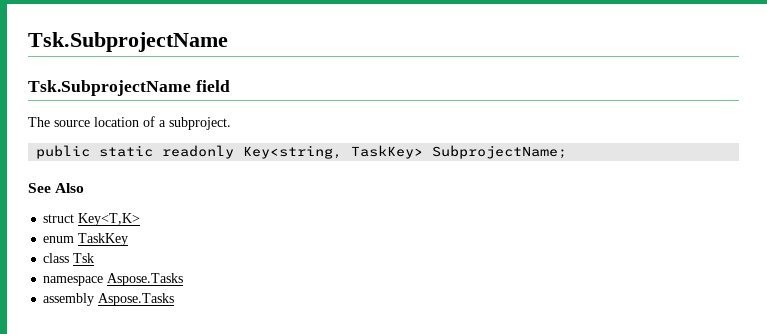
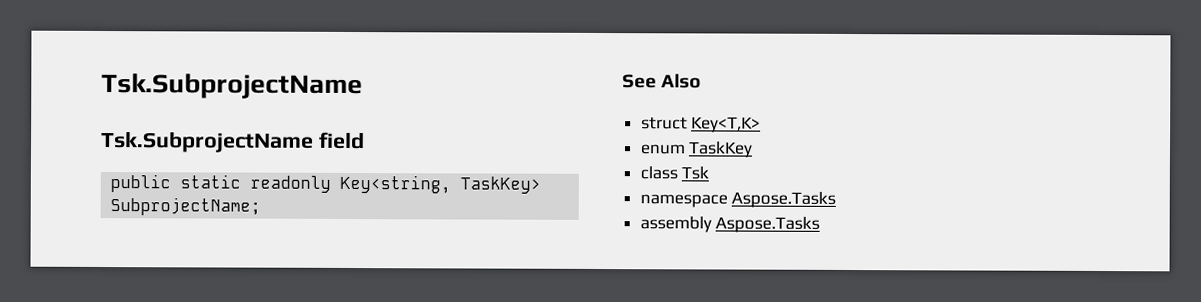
[28,116,231,130] // The source location of a subproject. -> (365, 140) none

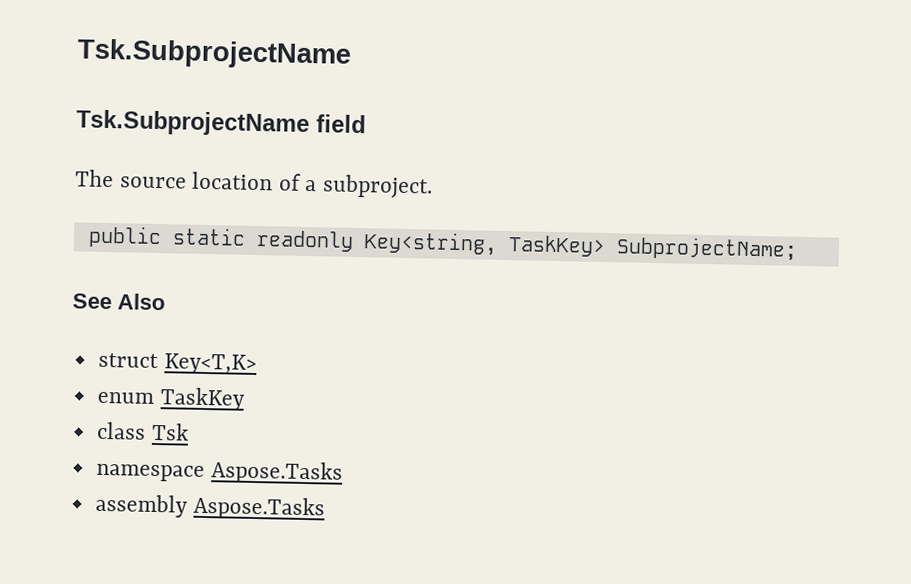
(365, 140) none -> [75,169,434,199] // The source location of a subproject.

